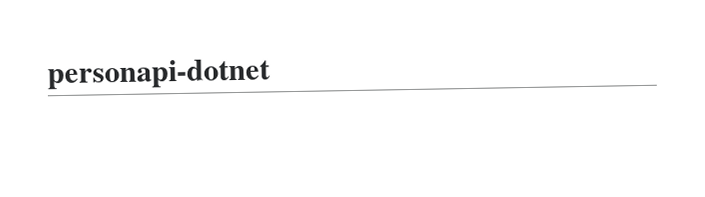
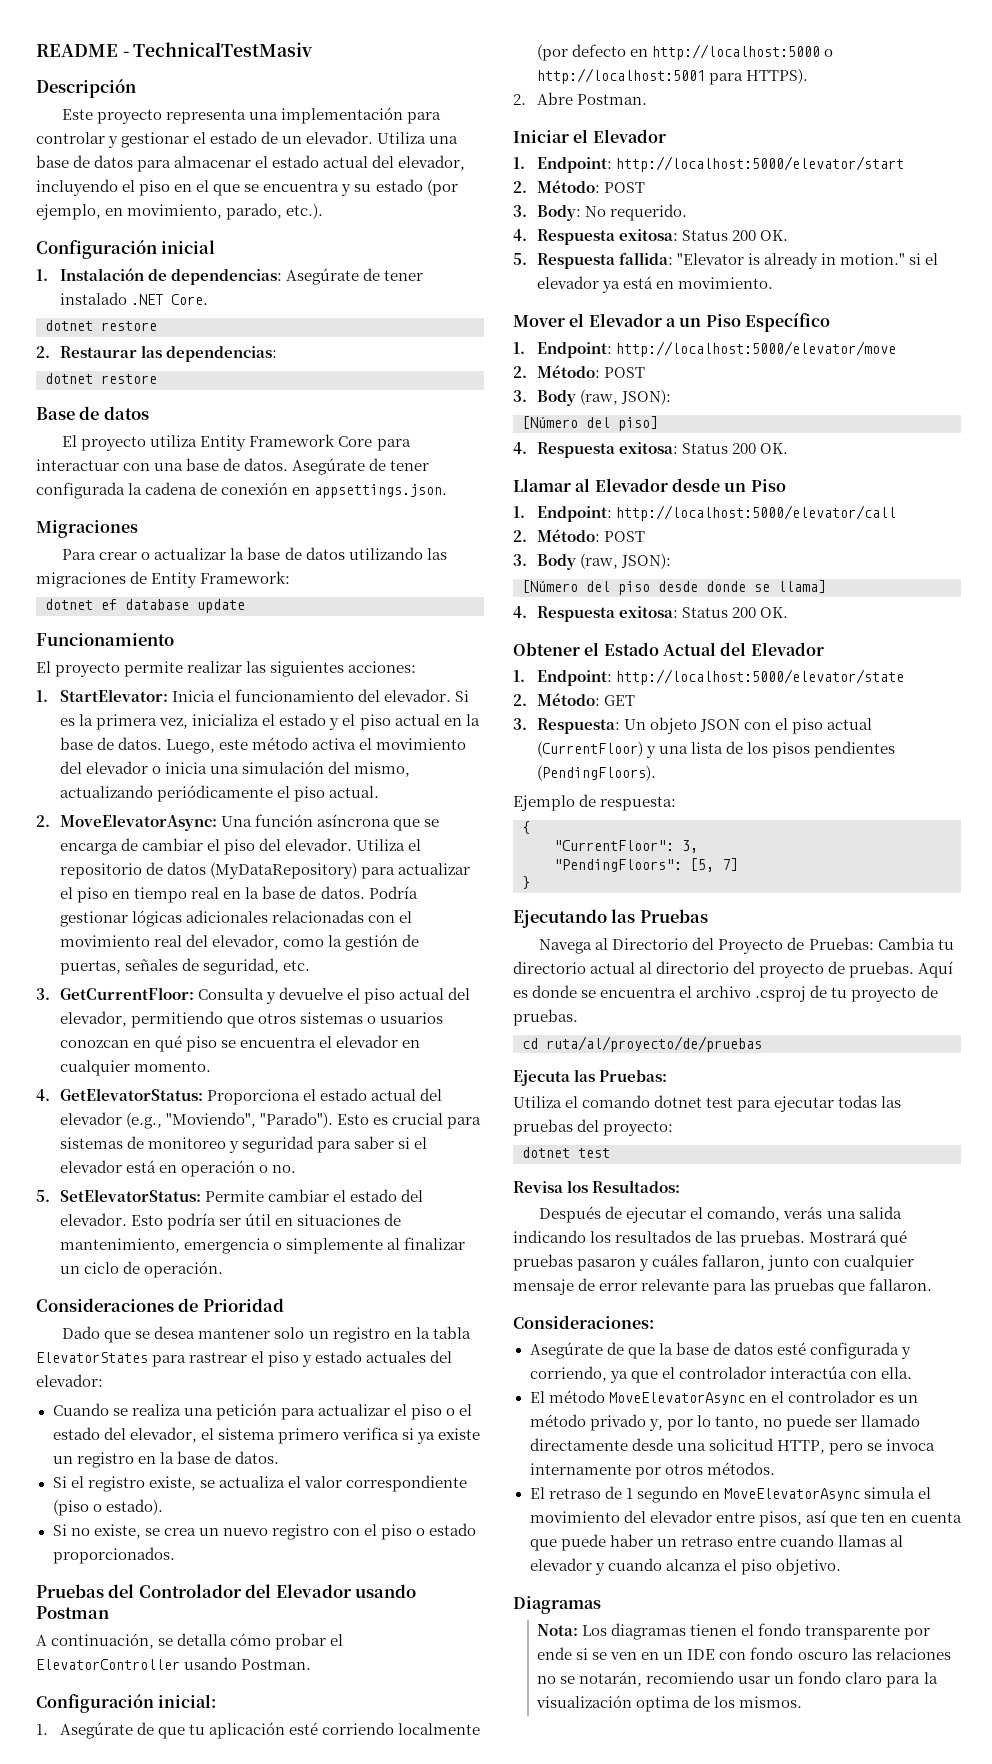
[47,58,271,90] personapi-dotnet -> [36,42,313,57] [36,79,136,98] [62,107,442,124] [36,131,459,148] [36,155,466,172] [36,179,458,196] [36,203,324,220] [36,240,216,259] [36,268,424,285] [60,292,209,305] [45,320,157,331] [36,345,278,362] [45,373,157,384] [36,406,149,420] [62,434,411,451] [36,458,430,475] [36,482,448,499] [36,520,138,538] [62,547,447,560] [36,571,291,588] [45,599,245,613] [36,633,174,646] [36,661,417,677] [36,689,470,702] [60,713,480,730] [60,737,467,754] [60,761,411,777] [60,785,380,802] [36,814,440,831] [60,838,422,855] [60,862,471,879] [60,886,418,903] [60,910,413,927] [60,934,420,951] [60,958,311,975] [36,987,471,1004] [60,1011,444,1028] [60,1035,421,1052] [60,1060,212,1076] [36,1088,443,1105] [60,1112,482,1129] [60,1136,428,1153] [60,1160,297,1177] [36,1189,424,1202] [60,1213,402,1230] [60,1237,466,1254] [60,1261,224,1278] [36,1298,284,1312] [62,1326,471,1343] [36,1350,453,1367] [36,1374,103,1387] [52,1403,473,1420] [52,1427,480,1444] [52,1451,279,1468] [52,1475,467,1492] [52,1499,163,1516] [52,1523,477,1540] [52,1547,175,1564] [36,1584,417,1598] [36,1606,109,1619] [36,1633,344,1650] [36,1657,312,1670] [36,1694,217,1713] [36,1722,481,1739] [537,44,834,61] [537,68,809,85] [513,92,648,105] [513,129,666,143] [513,156,905,173] [513,180,646,193] [513,204,688,221] [513,229,789,245] [513,252,939,269] [537,276,774,293] [513,313,830,332] [513,341,897,358] [513,365,646,378] [513,389,672,406] [522,416,658,431] [513,442,789,458] [513,478,786,492] [513,505,897,522] [513,529,646,542] [513,553,672,570] [522,580,826,595] [513,606,789,622] [513,642,824,656] [513,669,905,686] [513,693,636,706] [513,717,873,734] [537,741,896,758] [537,765,657,781] [513,794,677,811] [522,821,530,834] [554,840,698,853] [554,858,738,872] [522,876,530,889] [513,909,708,928] [539,937,954,954] [513,961,954,978] [513,985,938,1002] [513,1009,578,1026] [522,1036,762,1052] [513,1069,668,1086] [513,1095,902,1112] [513,1119,674,1136] [522,1147,610,1158] [513,1180,681,1193] [539,1206,902,1223] [513,1230,908,1247] [513,1254,915,1271] [513,1278,933,1295] [513,1315,654,1329] [529,1342,911,1359] [529,1366,912,1383] [529,1390,918,1405] [529,1414,920,1431] [529,1438,935,1455] [529,1462,775,1479] [529,1486,931,1503] [529,1510,962,1527] [529,1534,903,1551] [529,1558,841,1575] [513,1596,601,1614] [537,1623,931,1640] [537,1647,951,1660] [537,1671,938,1688] [536,1695,803,1712] README - TechnicalTestMasiv // Descripción // Este proyecto representa una implementación para controlar y gestionar el estado de un elevador. Utiliza una base de datos para almacenar el estado actual del elevador, incluyendo el piso en el que se encuentra y su estado (por ejemplo, en movimiento, parado, etc.). // Configuración inicial // 1. Instalación de dependencias: Asegúrate de tener instalado .NET Core. // dotnet restore // 2. Restaurar las dependencias: // dotnet restore // Base de datos // El proyecto utiliza Entity Framework Core para interactuar con una base de datos. Asegúrate de tener configurada la cadena de conexión en appsettings.json. // Migraciones // Para crear o actualizar la base de datos utilizando las migraciones de Entity Framework: // dotnet ef database update // Funcionamiento // El proyecto permite realizar las siguientes acciones: // 1. StartElevator: Inicia el funcionamiento del elevador. Si es la primera vez, inicializa el estado y el piso actual en la base de datos. Luego, este método activa el movimiento del elevador o inicia una simulación del mismo, actualizando periódicamente el piso actual. // 2. MoveElevatorAsync: Una función asíncrona que se encarga de cambiar el piso del elevador. Utiliza el repositorio de datos (MyDataRepository) para actualizar el piso en tiempo real en la base de datos. Podría gestionar lógicas adicionales relacionadas con el movimiento real del elevador, como la gestión de puertas, señales de seguridad, etc. // 3. GetCurrentFloor: Consulta y devuelve el piso actual del elevador, permitiendo que otros sistemas o usuarios conozcan en qué piso se encuentra el elevador en cualquier momento. // 4. GetElevatorStatus: Proporciona el estado actual del elevador (e.g., "Moviendo", "Parado"). Esto es crucial para sistemas de monitoreo y seguridad para saber si el elevador está en operación o no. // 5. SetElevatorStatus: Permite cambiar el estado del elevador. Esto podría ser útil en situaciones de mantenimiento, emergencia o simplemente al finalizar un ciclo de operación. // Consideraciones de Prioridad // Dado que se desea mantener solo un registro en la tabla ElevatorStates para rastrear el piso y estado actuales del elevador: // Cuando se realiza una petición para actualizar el piso o el estado del elevador, el sistema primero verifica si ya existe un registro en la base de datos. // Si el registro existe, se actualiza el valor correspondiente (piso o estado). // Si no existe, se crea un nuevo registro con el piso o estado proporcionados. // Pruebas del Controlador del Elevador usando Postman // A continuación, se detalla cómo probar el ElevatorController usando Postman. // Configuración inicial: // 1. Asegúrate de que tu aplicación esté corriendo localmente (por defecto en http://localhost:5000 o http://localhost:5001 para HTTPS). // 2. Abre Postman. // Iniciar el Elevador // 1. Endpoint: http://localhost:5000/elevator/start // 2. Método: POST // 3. Body: No requerido. // 4. Respuesta exitosa: Status 200 OK. // 5. Respuesta fallida: "Elevator is already in motion." si el elevador ya está en movimiento. // Mover el Elevador a un Piso Específico // 1. Endpoint: http://localhost:5000/elevator/move // 2. Método: POST // 3. Body (raw, JSON): // [Número del piso] // 4. Respuesta exitosa: Status 200 OK. // Llamar al Elevador desde un Piso // 1. Endpoint: http://localhost:5000/elevator/call // 2. Método: POST // 3. Body (raw, JSON): // [Número del piso desde donde se llama] // 4. Respuesta exitosa: Status 200 OK. // Obtener el Estado Actual del Elevador // 1. Endpoint: http://localhost:5000/elevator/state // 2. Método: GET // 3. Respuesta: Un objeto JSON con el piso actual (CurrentFloor) y una lista de los pisos pendientes (PendingFloors). // Ejemplo de respuesta: // { // "CurrentFloor": 3, // "PendingFloors": [5, 7] // } // Ejecutando las Pruebas // Navega al Directorio del Proyecto de Pruebas: Cambia tu directorio actual al directorio del proyecto de pruebas. Aquí es donde se encuentra el archivo .csproj de tu proyecto de pruebas. // cd ruta/al/proyecto/de/pruebas // Ejecuta las Pruebas: // Utiliza el comando dotnet test para ejecutar todas las pruebas del proyecto: // dotnet test // Revisa los Resultados: // Después de ejecutar el comando, verás una salida indicando los resultados de las pruebas. Mostrará qué pruebas pasaron y cuáles fallaron, junto con cualquier mensaje de error relevante para las pruebas que fallaron. // Consideraciones: // Asegúrate de que la base de datos esté configurada y corriendo, ya que el controlador interactúa con ella. // El método MoveElevatorAsync en el controlador es un método privado y, por lo tanto, no puede ser llamado directamente desde una solicitud HTTP, pero se invoca internamente por otros métodos. // El retraso de 1 segundo en MoveElevatorAsync simula el movimiento del elevador entre pisos, así que ten en cuenta que puede haber un retraso entre cuando llamas al elevador y cuando alcanza el piso objetivo. // Diagramas // Nota: Los diagramas tienen el fondo transparente por ende si se ven en un IDE con fondo oscuro las relaciones no se notarán, recomiendo usar un fondo claro para la visualización optima de los mismos.

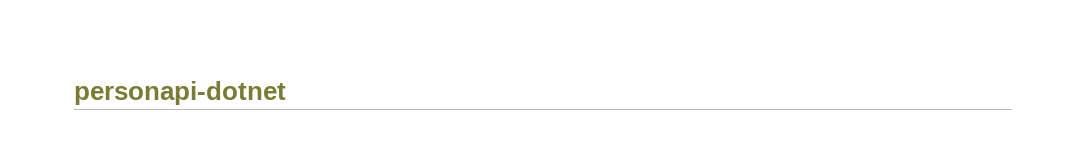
[36,42,313,57] [36,79,136,98] [62,107,442,124] [36,131,459,148] [36,155,466,172] [36,179,458,196] [36,203,324,220] [36,240,216,259] [36,268,424,285] [60,292,209,305] [45,320,157,331] [36,345,278,362] [45,373,157,384] [36,406,149,420] [62,434,411,451] [36,458,430,475] [36,482,448,499] [36,520,138,538] [62,547,447,560] [36,571,291,588] [45,599,245,613] [36,633,174,646] [36,661,417,677] [36,689,470,702] [60,713,480,730] [60,737,467,754] [60,761,411,777] [60,785,380,802] [36,814,440,831] [60,838,422,855] [60,862,471,879] [60,886,418,903] [60,910,413,927] [60,934,420,951] [60,958,311,975] [36,987,471,1004] [60,1011,444,1028] [60,1035,421,1052] [60,1060,212,1076] [36,1088,443,1105] [60,1112,482,1129] [60,1136,428,1153] [60,1160,297,1177] [36,1189,424,1202] [60,1213,402,1230] [60,1237,466,1254] [60,1261,224,1278] [36,1298,284,1312] [62,1326,471,1343] [36,1350,453,1367] [36,1374,103,1387] [52,1403,473,1420] [52,1427,480,1444] [52,1451,279,1468] [52,1475,467,1492] [52,1499,163,1516] [52,1523,477,1540] [52,1547,175,1564] [36,1584,417,1598] [36,1606,109,1619] [36,1633,344,1650] [36,1657,312,1670] [36,1694,217,1713] [36,1722,481,1739] [537,44,834,61] [537,68,809,85] [513,92,648,105] [513,129,666,143] [513,156,905,173] [513,180,646,193] [513,204,688,221] [513,229,789,245] [513,252,939,269] [537,276,774,293] [513,313,830,332] [513,341,897,358] [513,365,646,378] [513,389,672,406] [522,416,658,431] [513,442,789,458] [513,478,786,492] [513,505,897,522] [513,529,646,542] [513,553,672,570] [522,580,826,595] [513,606,789,622] [513,642,824,656] [513,669,905,686] [513,693,636,706] [513,717,873,734] [537,741,896,758] [537,765,657,781] [513,794,677,811] [522,821,530,834] [554,840,698,853] [554,858,738,872] [522,876,530,889] [513,909,708,928] [539,937,954,954] [513,961,954,978] [513,985,938,1002] [513,1009,578,1026] [522,1036,762,1052] [513,1069,668,1086] [513,1095,902,1112] [513,1119,674,1136] [522,1147,610,1158] [513,1180,681,1193] [539,1206,902,1223] [513,1230,908,1247] [513,1254,915,1271] [513,1278,933,1295] [513,1315,654,1329] [529,1342,911,1359] [529,1366,912,1383] [529,1390,918,1405] [529,1414,920,1431] [529,1438,935,1455] [529,1462,775,1479] [529,1486,931,1503] [529,1510,962,1527] [529,1534,903,1551] [529,1558,841,1575] [513,1596,601,1614] [537,1623,931,1640] [537,1647,951,1660] [537,1671,938,1688] [536,1695,803,1712] README - TechnicalTestMasiv // Descripción // Este proyecto representa una implementación para controlar y gestionar el estado de un elevador. Utiliza una base de datos para almacenar el estado actual del elevador, incluyendo el piso en el que se encuentra y su estado (por ejemplo, en movimiento, parado, etc.). // Configuración inicial // 1. Instalación de dependencias: Asegúrate de tener instalado .NET Core. // dotnet restore // 2. Restaurar las dependencias: // dotnet restore // Base de datos // El proyecto utiliza Entity Framework Core para interactuar con una base de datos. Asegúrate de tener configurada la cadena de conexión en appsettings.json. // Migraciones // Para crear o actualizar la base de datos utilizando las migraciones de Entity Framework: // dotnet ef database update // Funcionamiento // El proyecto permite realizar las siguientes acciones: // 1. StartElevator: Inicia el funcionamiento del elevador. Si es la primera vez, inicializa el estado y el piso actual en la base de datos. Luego, este método activa el movimiento del elevador o inicia una simulación del mismo, actualizando periódicamente el piso actual. // 2. MoveElevatorAsync: Una función asíncrona que se encarga de cambiar el piso del elevador. Utiliza el repositorio de datos (MyDataRepository) para actualizar el piso en tiempo real en la base de datos. Podría gestionar lógicas adicionales relacionadas con el movimiento real del elevador, como la gestión de puertas, señales de seguridad, etc. // 3. GetCurrentFloor: Consulta y devuelve el piso actual del elevador, permitiendo que otros sistemas o usuarios conozcan en qué piso se encuentra el elevador en cualquier momento. // 4. GetElevatorStatus: Proporciona el estado actual del elevador (e.g., "Moviendo", "Parado"). Esto es crucial para sistemas de monitoreo y seguridad para saber si el elevador está en operación o no. // 5. SetElevatorStatus: Permite cambiar el estado del elevador. Esto podría ser útil en situaciones de mantenimiento, emergencia o simplemente al finalizar un ciclo de operación. // Consideraciones de Prioridad // Dado que se desea mantener solo un registro en la tabla ElevatorStates para rastrear el piso y estado actuales del elevador: // Cuando se realiza una petición para actualizar el piso o el estado del elevador, el sistema primero verifica si ya existe un registro en la base de datos. // Si el registro existe, se actualiza el valor correspondiente (piso o estado). // Si no existe, se crea un nuevo registro con el piso o estado proporcionados. // Pruebas del Controlador del Elevador usando Postman // A continuación, se detalla cómo probar el ElevatorController usando Postman. // Configuración inicial: // 1. Asegúrate de que tu aplicación esté corriendo localmente (por defecto en http://localhost:5000 o http://localhost:5001 para HTTPS). // 2. Abre Postman. // Iniciar el Elevador // 1. Endpoint: http://localhost:5000/elevator/start // 2. Método: POST // 3. Body: No requerido. // 4. Respuesta exitosa: Status 200 OK. // 5. Respuesta fallida: "Elevator is already in motion." si el elevador ya está en movimiento. // Mover el Elevador a un Piso Específico // 1. Endpoint: http://localhost:5000/elevator/move // 2. Método: POST // 3. Body (raw, JSON): // [Número del piso] // 4. Respuesta exitosa: Status 200 OK. // Llamar al Elevador desde un Piso // 1. Endpoint: http://localhost:5000/elevator/call // 2. Método: POST // 3. Body (raw, JSON): // [Número del piso desde donde se llama] // 4. Respuesta exitosa: Status 200 OK. // Obtener el Estado Actual del Elevador // 1. Endpoint: http://localhost:5000/elevator/state // 2. Método: GET // 3. Respuesta: Un objeto JSON con el piso actual (CurrentFloor) y una lista de los pisos pendientes (PendingFloors). // Ejemplo de respuesta: // { // "CurrentFloor": 3, // "PendingFloors": [5, 7] // } // Ejecutando las Pruebas // Navega al Directorio del Proyecto de Pruebas: Cambia tu directorio actual al directorio del proyecto de pruebas. Aquí es donde se encuentra el archivo .csproj de tu proyecto de pruebas. // cd ruta/al/proyecto/de/pruebas // Ejecuta las Pruebas: // Utiliza el comando dotnet test para ejecutar todas las pruebas del proyecto: // dotnet test // Revisa los Resultados: // Después de ejecutar el comando, verás una salida indicando los resultados de las pruebas. Mostrará qué pruebas pasaron y cuáles fallaron, junto con cualquier mensaje de error relevante para las pruebas que fallaron. // Consideraciones: // Asegúrate de que la base de datos esté configurada y corriendo, ya que el controlador interactúa con ella. // El método MoveElevatorAsync en el controlador es un método privado y, por lo tanto, no puede ser llamado directamente desde una solicitud HTTP, pero se invoca internamente por otros métodos. // El retraso de 1 segundo en MoveElevatorAsync simula el movimiento del elevador entre pisos, así que ten en cuenta que puede haber un retraso entre cuando llamas al elevador y cuando alcanza el piso objetivo. // Diagramas // Nota: Los diagramas tienen el fondo transparente por ende si se ven en un IDE con fondo oscuro las relaciones no se notarán, recomiendo usar un fondo claro para la visualización optima de los mismos. -> [74,81,286,105] personapi-dotnet

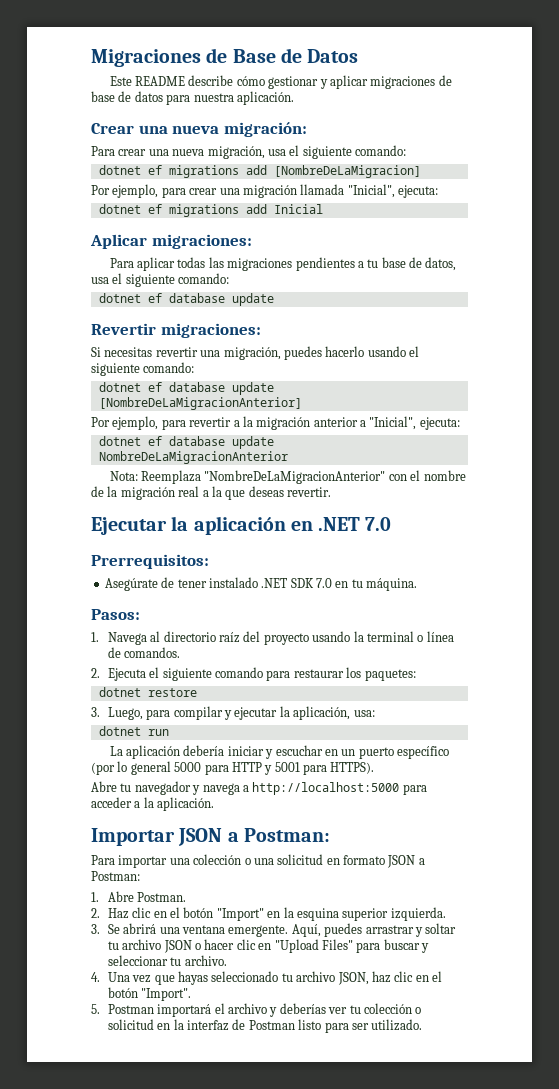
[74,81,286,105] personapi-dotnet -> [91,48,359,67] [109,75,452,89] [91,91,294,105] [91,122,307,137] [91,145,406,159] [98,165,421,178] [91,184,438,198] [98,204,323,217] [90,234,252,249] [109,257,457,271] [91,273,230,287] [98,293,274,306] [91,323,261,338] [91,346,419,360] [91,362,195,376] [98,382,274,395] [98,397,302,410] [91,416,460,430] [98,436,274,449] [98,451,288,464] [109,470,466,484] [91,486,331,500] [91,516,392,535] [91,554,209,569] [104,577,418,591] [91,609,140,620] [91,631,454,645] [107,647,181,658] [91,667,416,681] [98,687,197,697] [91,706,375,720] [98,726,169,736] [109,745,449,759] [91,761,375,775] [91,781,427,795] [91,797,215,811] [91,828,330,846] [91,854,425,868] [91,871,140,881] [91,891,187,902] [91,907,446,921] [91,923,457,937] [107,939,430,953] [107,955,227,966] [91,971,443,985] [107,987,192,1001] [91,1003,422,1017] [107,1019,423,1033] Migraciones de Base de Datos // Este README describe cómo gestionar y aplicar migraciones de base de datos para nuestra aplicación. // Crear una nueva migración: // Para crear una nueva migración, usa el siguiente comando: // dotnet ef migrations add [NombreDeLaMigracion] // Por ejemplo, para crear una migración llamada "Inicial", ejecuta: // dotnet ef migrations add Inicial // Aplicar migraciones: // Para aplicar todas las migraciones pendientes a tu base de datos, usa el siguiente comando: // dotnet ef database update // Revertir migraciones: // Si necesitas revertir una migración, puedes hacerlo usando el siguiente comando: // dotnet ef database update [NombreDeLaMigracionAnterior] // Por ejemplo, para revertir a la migración anterior a "Inicial", ejecuta: // dotnet ef database update NombreDeLaMigracionAnterior // Nota: Reemplaza "NombreDeLaMigracionAnterior" con el nombre de la migración real a la que deseas revertir. // Ejecutar la aplicación en .NET 7.0 // Prerrequisitos: // Asegúrate de tener instalado .NET SDK 7.0 en tu máquina. // Pasos: // 1. Navega al directorio raíz del proyecto usando la terminal o línea de comandos. // 2. Ejecuta el siguiente comando para restaurar los paquetes: // dotnet restore // 3. Luego, para compilar y ejecutar la aplicación, usa: // dotnet run // La aplicación debería iniciar y escuchar en un puerto específico (por lo general 5000 para HTTP y 5001 para HTTPS). // Abre tu navegador y navega a http://localhost:5000 para acceder a la aplicación. // Importar JSON a Postman: // Para importar una colección o una solicitud en formato JSON a Postman: // 1. Abre Postman. // 2. Haz clic en el botón "Import" en la esquina superior izquierda. // 3. Se abrirá una ventana emergente. Aquí, puedes arrastrar y soltar tu archivo JSON o hacer clic en "Upload Files" para buscar y seleccionar tu archivo. // 4. Una vez que hayas seleccionado tu archivo JSON, haz clic en el botón "Import". // 5. Postman importará el archivo y deberías ver tu colección o solicitud en la interfaz de Postman listo para ser utilizado.

